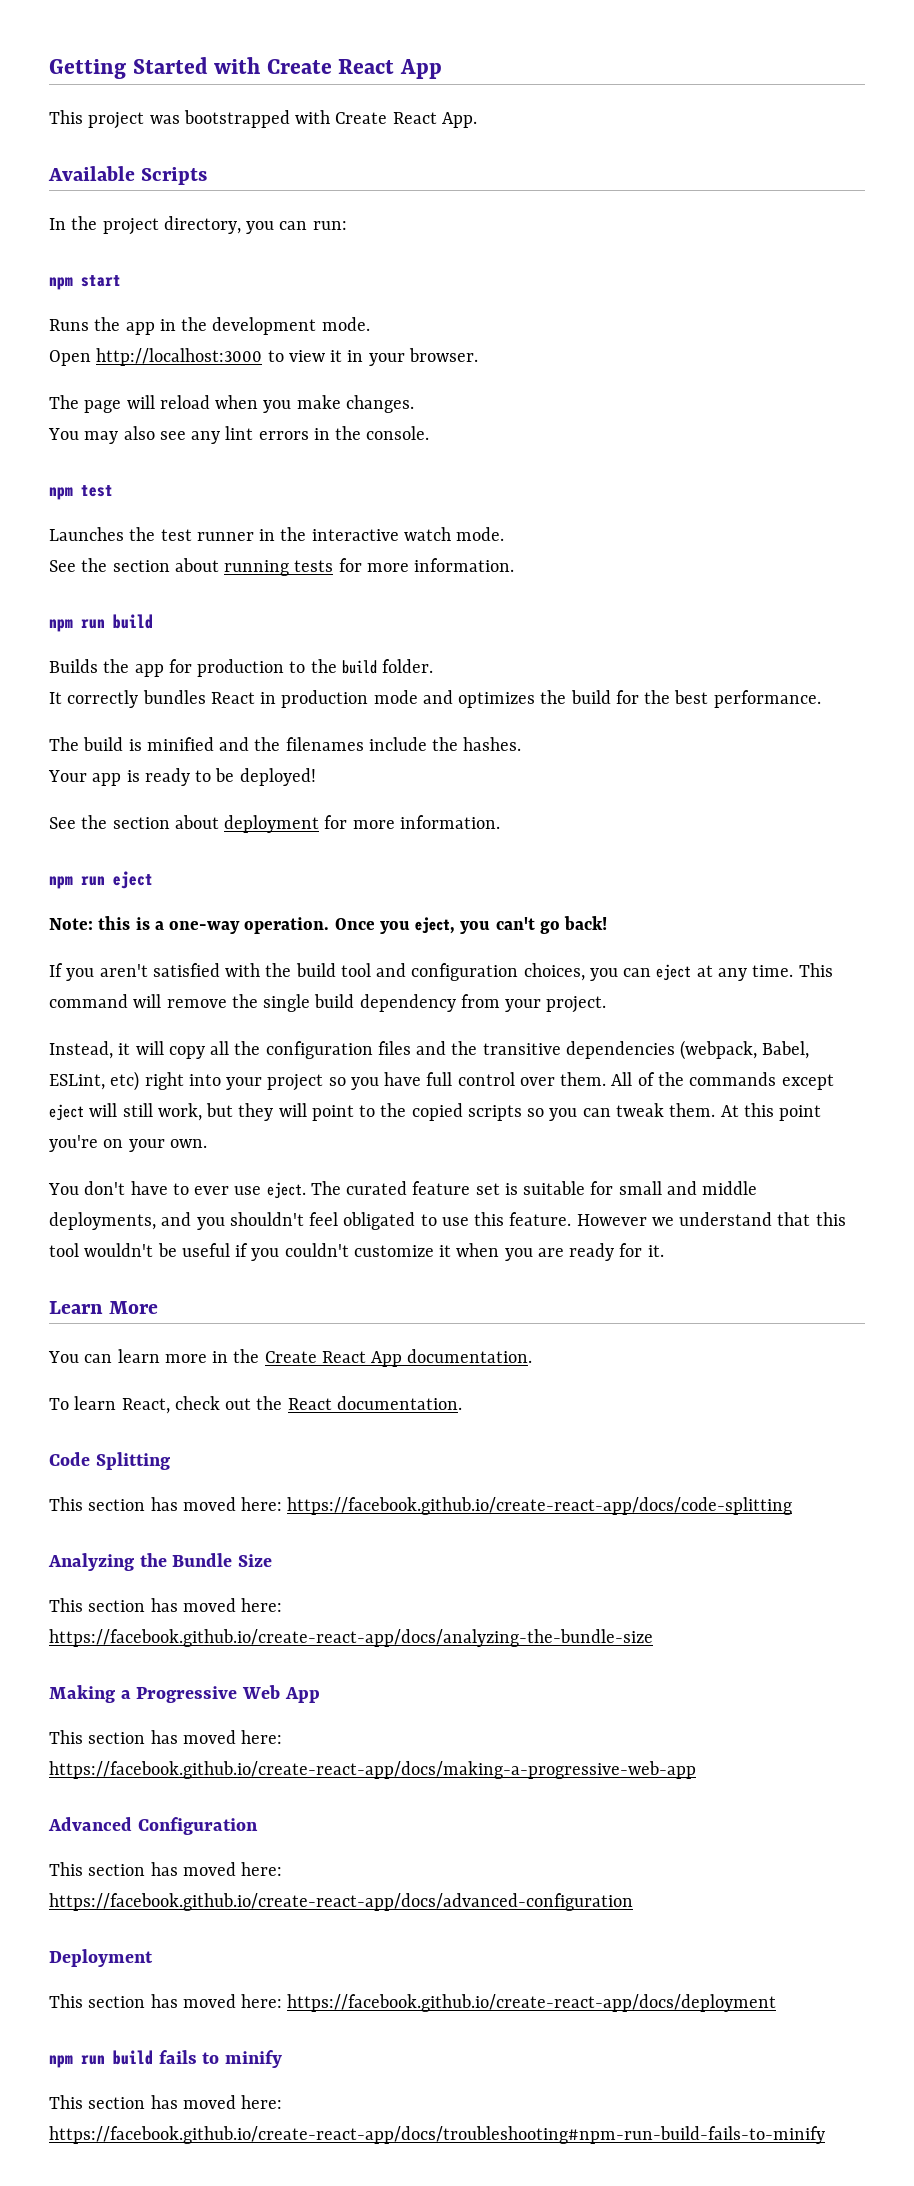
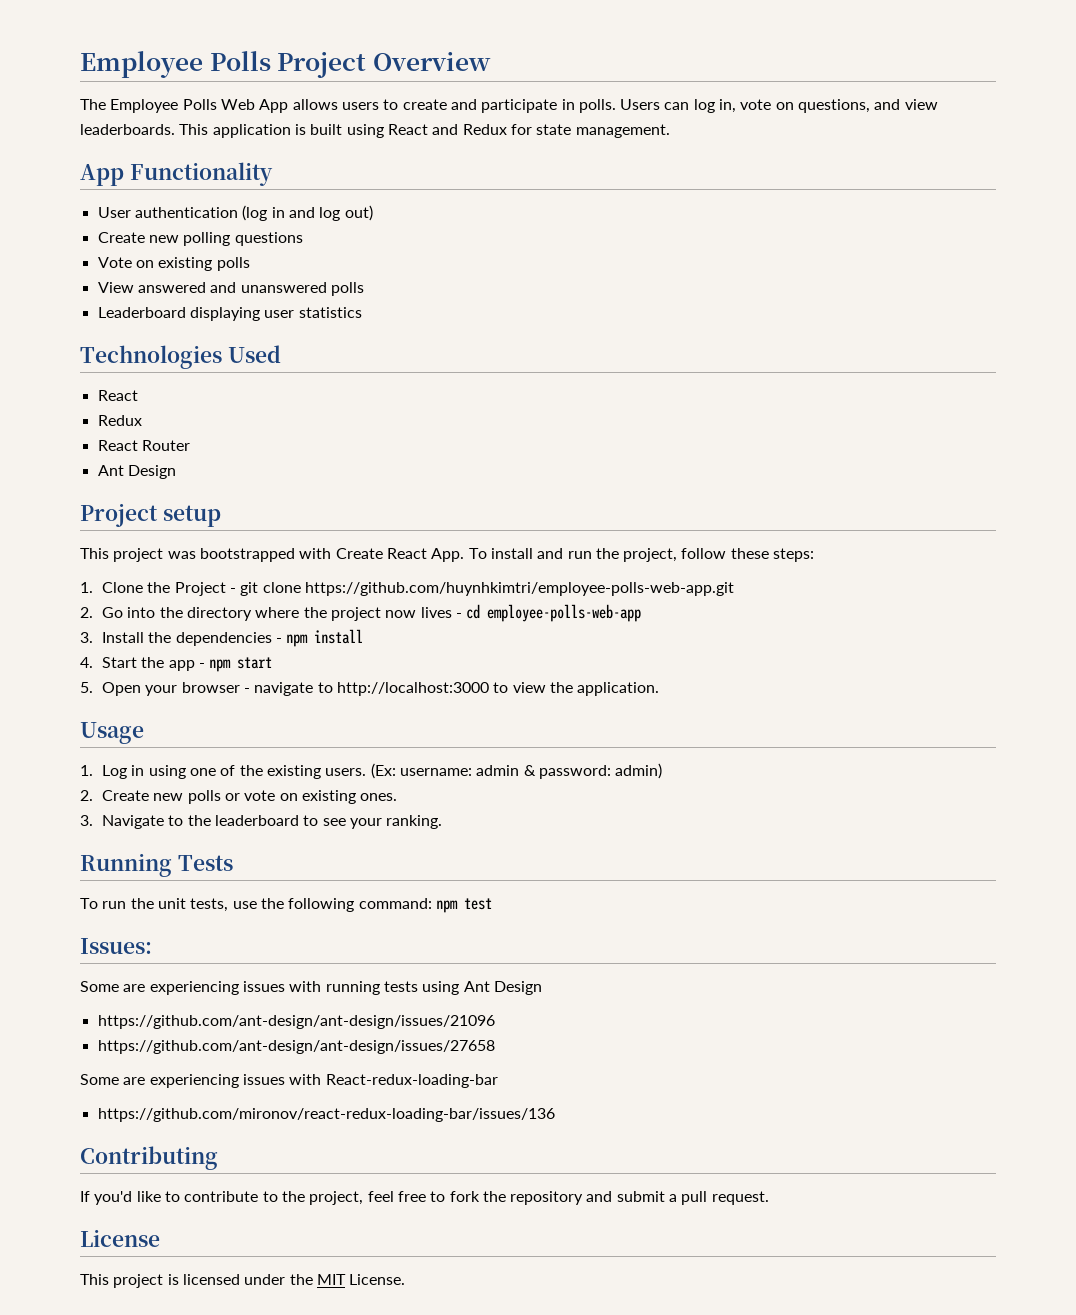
[49,57,443,79] Getting Started with Create React App -> [80,51,491,78] [80,99,938,113] [80,124,670,138] [80,162,273,186] [97,205,373,221] [97,232,303,246] [97,257,250,271] [97,282,364,296] [97,307,362,321] [80,345,281,369] [97,390,138,401] [97,415,142,426] [97,440,190,451] [97,465,176,479] [80,503,221,527] Employee Polls Project Overview // The Employee Polls Web App allows users to create and participate in polls. Users can log in, vote on questions, and view leaderboards. This application is built using React and Redux for state management. // App Functionality // User authentication (log in and log out) // Create new polling questions // Vote on existing polls // View answered and unanswered polls // Leaderboard displaying user statistics // Technologies Used // React // Redux // React Router // Ant Design // Project setup
[48,166,208,185] [49,216,347,235] [49,275,121,290] [49,317,370,335] [49,348,478,366] [49,395,414,413] [48,426,430,444] [49,485,113,500] [49,527,505,541] [49,558,515,576] [49,614,153,632] [49,659,434,677] [49,690,821,708] [49,737,522,751] [48,768,316,786] [49,815,500,833] [49,871,153,889] [49,916,608,934] [49,963,833,981] [49,994,607,1013] [49,1040,810,1060] [49,1071,834,1091] [49,1103,822,1121] [49,1135,207,1152] [48,1181,758,1199] [49,1212,846,1230] [49,1243,664,1261] [49,1301,159,1314] [48,1349,533,1367] [49,1396,462,1414] [49,1452,170,1470] [49,1497,793,1515] [48,1553,273,1571] [49,1598,283,1612] [49,1629,653,1647] [49,1685,320,1703] [49,1730,283,1744] [49,1761,696,1779] [48,1817,258,1835] [49,1862,283,1876] [49,1893,633,1911] [49,1949,153,1967] [49,1994,777,2012] [49,2050,283,2068] [49,2095,283,2109] [49,2126,825,2144] // Available Scripts // In the project directory, you can run: // npm start // Runs the app in the development mode. // Open http://localhost:3000 to view it in your browser. // The page will reload when you make changes. // You may also see any lint errors in the console. // npm test // Launches the test runner in the interactive watch mode. // See the section about running tests for more information. // npm run build // Builds the app for production to the build folder. // It correctly bundles React in production mode and optimizes the build for the best performance. // The build is minified and the filenames include the hashes. // Your app is ready to be deployed! // See the section about deployment for more information. // npm run eject // Note: this is a one-way operation. Once you eject, you can't go back! // If you aren't satisfied with the build tool and configuration choices, you can eject at any time. This command will remove the single build dependency from your project. // Instead, it will copy all the configuration files and the transitive dependencies (webpack, Babel, ESLint, etc) right into your project so you have full control over them. All of the commands except eject will still work, but they will point to the copied scripts so you can tweak them. At this point you're on your own. // You don't have to ever use eject. The curated feature set is suitable for small and middle deployments, and you shouldn't feel obligated to use this feature. However we understand that this tool wouldn't be useful if you couldn't customize it when you are ready for it. // Learn More // You can learn more in the Create React App documentation. // To learn React, check out the React documentation. // Code Splitting // This section has moved here: https://facebook.github.io/create-react-app/docs/code-splitting // Analyzing the Bundle Size // This section has moved here: https://facebook.github.io/create-react-app/docs/analyzing-the-bundle-size // Making a Progressive Web App // This section has moved here: https://facebook.github.io/create-react-app/docs/making-a-progressive-web-app // Advanced Configuration // This section has moved here: https://facebook.github.io/create-react-app/docs/advanced-configuration // Deployment // This section has moved here: https://facebook.github.io/create-react-app/docs/deployment // npm run build fails to minify // This section has moved here: https://facebook.github.io/create-react-app/docs/troubleshooting#npm-run-build-fails-to-minify -> [468,548,815,562] [80,582,734,596] [80,604,642,622] [80,629,364,647] [80,657,273,672] [80,682,660,696] [80,722,144,744] [80,763,663,779] [80,790,398,804] [80,815,443,829] [80,853,233,877] [80,898,492,913] [80,938,152,954] [80,981,542,995] [97,1015,495,1029] [97,1040,495,1054] [80,1074,498,1088] [97,1108,555,1122] [80,1146,218,1170] [80,1191,769,1205] [80,1229,160,1247] [80,1274,406,1288] To install and run the project, follow these steps: // 1. Clone the Project - git clone https://github.com/huynhkimtri/employee-polls-web-app.git // 2. Go into the directory where the project now lives - cd employee-polls-web-app // 3. Install the dependencies - npm install // 4. Start the app - npm start // 5. Open your browser - navigate to http://localhost:3000 to view the application. // Usage // 1. Log in using one of the existing users. (Ex: username: admin & password: admin) // 2. Create new polls or vote on existing ones. // 3. Navigate to the leaderboard to see your ranking. // Running Tests // To run the unit tests, use the following command: npm test // Issues: // Some are experiencing issues with running tests using Ant Design // https://github.com/ant-design/ant-design/issues/21096 // https://github.com/ant-design/ant-design/issues/27658 // Some are experiencing issues with React-redux-loading-bar // https://github.com/mironov/react-redux-loading-bar/issues/136 // Contributing // If you'd like to contribute to the project, feel free to fork the repository and submit a pull request. // License // This project is licensed under the MIT License.

